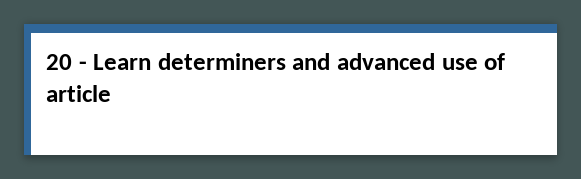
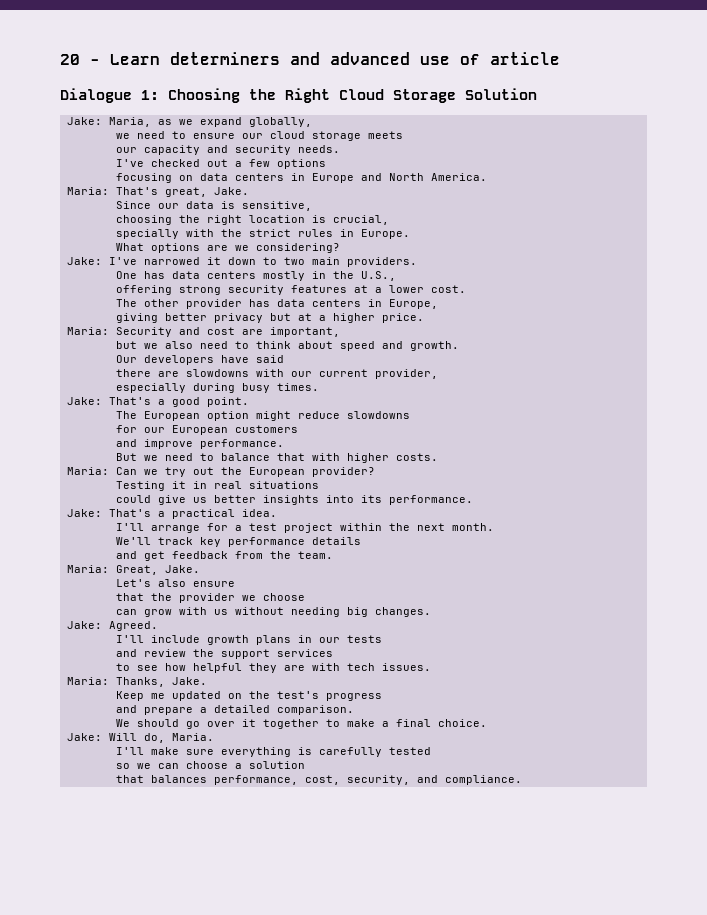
(111, 93) none -> [60,88,537,103] [66,117,312,127] [115,131,403,141] [115,145,340,155] [115,159,326,169] [115,173,487,183] [66,187,249,197] [115,201,312,211] [115,215,389,225] [115,229,410,239] [115,243,340,253] [66,257,417,267] [115,271,396,281] [115,285,466,295] [115,299,438,309] [115,313,424,323] [66,327,340,337] [115,341,459,351] [115,355,284,365] [115,369,438,379] [115,383,319,393] [66,397,249,407] [115,411,410,421] [115,425,298,435] [115,439,284,449] [115,453,438,463] [66,467,375,477] [115,481,319,491] [115,495,473,505] [66,509,277,519] [115,523,494,533] [115,537,361,547] [115,551,333,561] [66,565,200,575] [115,579,235,587] [115,593,305,603] [115,607,431,617] [66,621,158,631] [115,635,382,645] [115,649,333,659] [115,663,431,673] [66,677,207,687] [115,691,382,701] [115,705,354,715] [115,719,487,729] [66,733,214,743] [115,747,431,757] [115,761,305,769] [115,775,522,785] // Dialogue 1: Choosing the Right Cloud Storage Solution // Jake: Maria, as we expand globally, // we need to ensure our cloud storage meets // our capacity and security needs. // I've checked out a few options // focusing on data centers in Europe and North America. // Maria: That's great, Jake. // Since our data is sensitive, // choosing the right location is crucial, // specially with the strict rules in Europe. // What options are we considering? // Jake: I've narrowed it down to two main providers. // One has data centers mostly in the U.S., // offering strong security features at a lower cost. // The other provider has data centers in Europe, // giving better privacy but at a higher price. // Maria: Security and cost are important, // but we also need to think about speed and growth. // Our developers have said // there are slowdowns with our current provider, // especially during busy times. // Jake: That's a good point. // The European option might reduce slowdowns // for our European customers // and improve performance. // But we need to balance that with higher costs. // Maria: Can we try out the European provider? // Testing it in real situations // could give us better insights into its performance. // Jake: That's a practical idea. // I'll arrange for a test project within the next month. // We'll track key performance details // and get feedback from the team. // Maria: Great, Jake. // Let's also ensure // that the provider we choose // can grow with us without needing big changes. // Jake: Agreed. // I'll include growth plans in our tests // and review the support services // to see how helpful they are with tech issues. // Maria: Thanks, Jake. // Keep me updated on the test's progress // and prepare a detailed comparison. // We should go over it together to make a final choice. // Jake: Will do, Maria. // I'll make sure everything is carefully tested // so we can choose a solution // that balances performance, cost, security, and compliance.

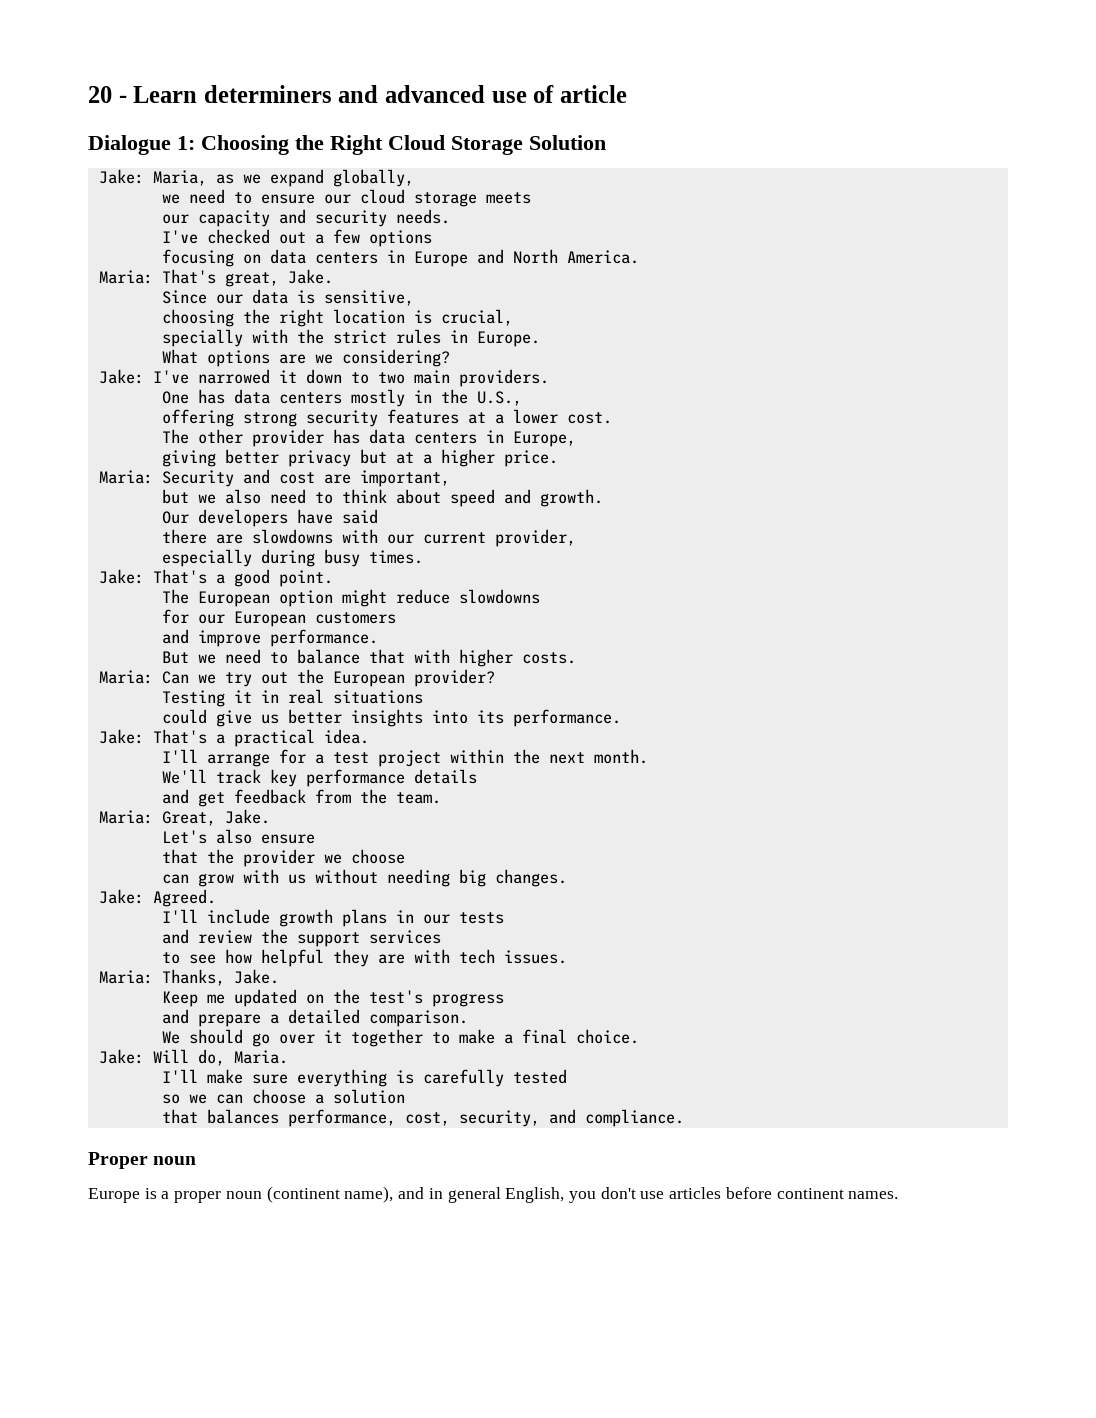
(522, 780) none -> [88,1152,197,1169] [88,1186,899,1203] // Proper noun // Europe is a proper noun (continent name), and in general English, you don't use articles before continent names.

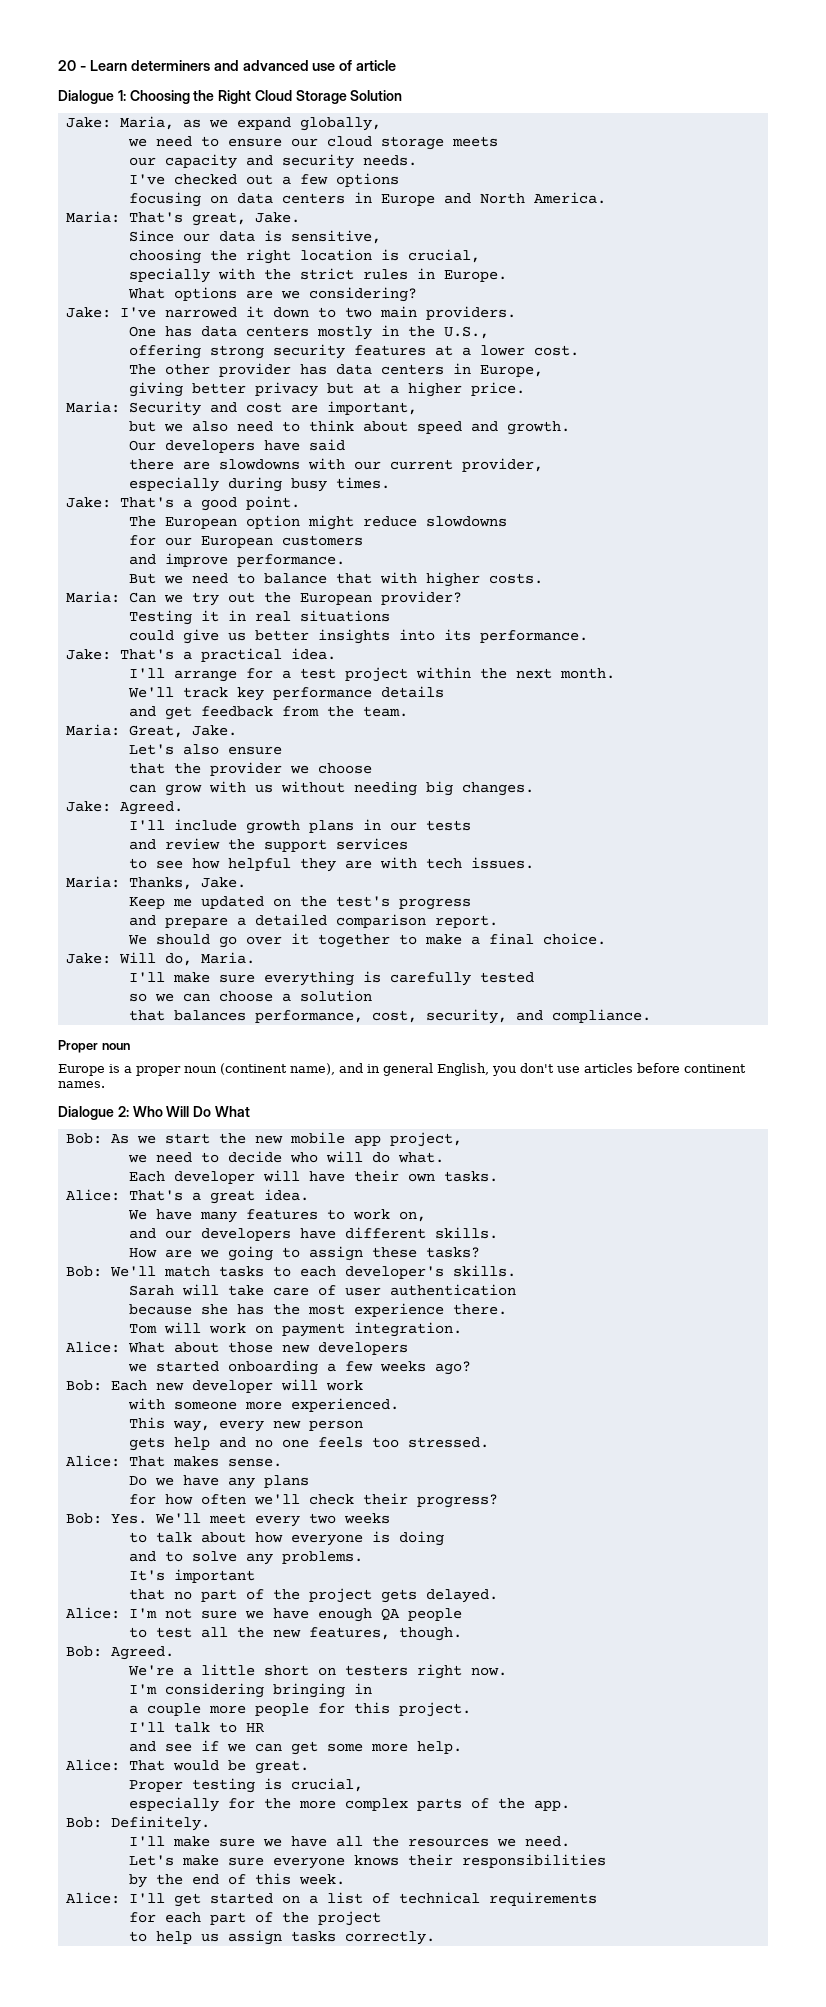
[368,1010,468,1027] comparison. -> [335,914,498,928] comparison report.
(899, 1195) none -> [58,1106,250,1120] [65,1132,462,1147] [127,1151,444,1163] [128,1170,498,1184] [65,1189,309,1204] [127,1209,426,1223] [128,1227,498,1241] [128,1246,480,1261] [65,1265,516,1279] [128,1284,516,1296] [128,1303,507,1317] [128,1322,462,1337] [65,1341,408,1355] [127,1360,471,1375] [65,1379,363,1393] [127,1398,399,1412] [128,1417,363,1432] [128,1437,489,1451] [65,1455,282,1467] [128,1475,309,1489] [128,1493,498,1508] [65,1513,390,1527] [128,1531,444,1546] [128,1551,363,1565] [128,1569,255,1583] [128,1588,498,1603] [65,1607,462,1622] [128,1627,462,1641] [65,1646,174,1660] [127,1664,507,1679] [128,1683,372,1698] [128,1702,471,1717] [128,1722,264,1733] [128,1740,462,1755] [65,1759,309,1774] [128,1778,363,1793] [128,1797,570,1812] [65,1816,210,1831] [128,1836,570,1847] [128,1854,606,1869] [128,1873,345,1888] [65,1892,597,1907] [128,1911,381,1926] [128,1930,435,1945] // Dialogue 2: Who Will Do What // Bob: As we start the new mobile app project, // we need to decide who will do what. // Each developer will have their own tasks. // Alice: That's a great idea. // We have many features to work on, // and our developers have different skills. // How are we going to assign these tasks? // Bob: We'll match tasks to each developer's skills. // Sarah will take care of user authentication // because she has the most experience there. // Tom will work on payment integration. // Alice: What about those new developers // we started onboarding a few weeks ago? // Bob: Each new developer will work // with someone more experienced. // This way, every new person // gets help and no one feels too stressed. // Alice: That makes sense. // Do we have any plans // for how often we'll check their progress? // Bob: Yes. We'll meet every two weeks // to talk about how everyone is doing // and to solve any problems. // It's important // that no part of the project gets delayed. // Alice: I'm not sure we have enough QA people // to test all the new features, though. // Bob: Agreed. // We're a little short on testers right now. // I'm considering bringing in // a couple more people for this project. // I'll talk to HR // and see if we can get some more help. // Alice: That would be great. // Proper testing is crucial, // especially for the more complex parts of the app. // Bob: Definitely. // I'll make sure we have all the resources we need. // Let's make sure everyone knows their responsibilities // by the end of this week. // Alice: I'll get started on a list of technical requirements // for each part of the project // to help us assign tasks correctly.

